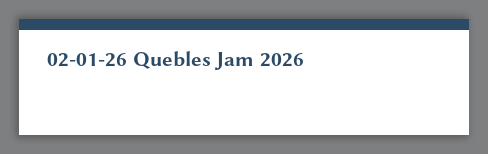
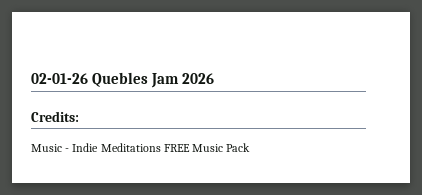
(305, 60) none -> [31,111,79,122] [31,143,251,152] // Credits: // Music - Indie Meditations FREE Music Pack

